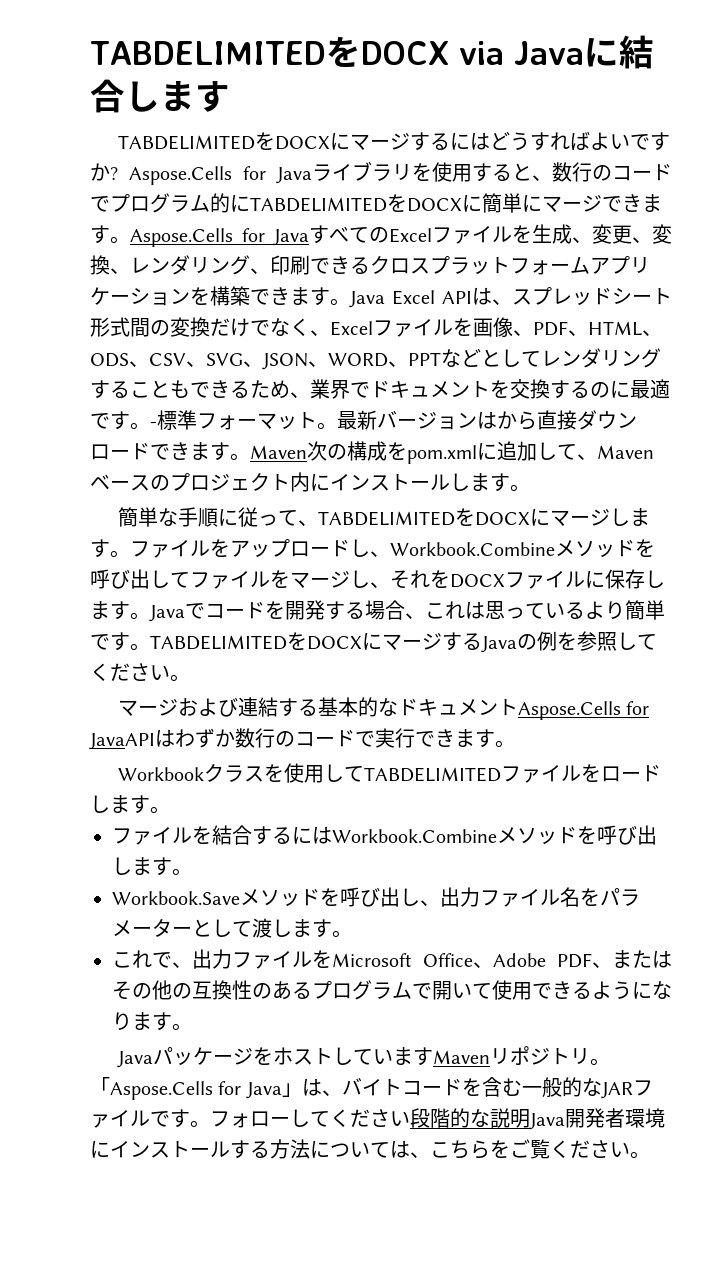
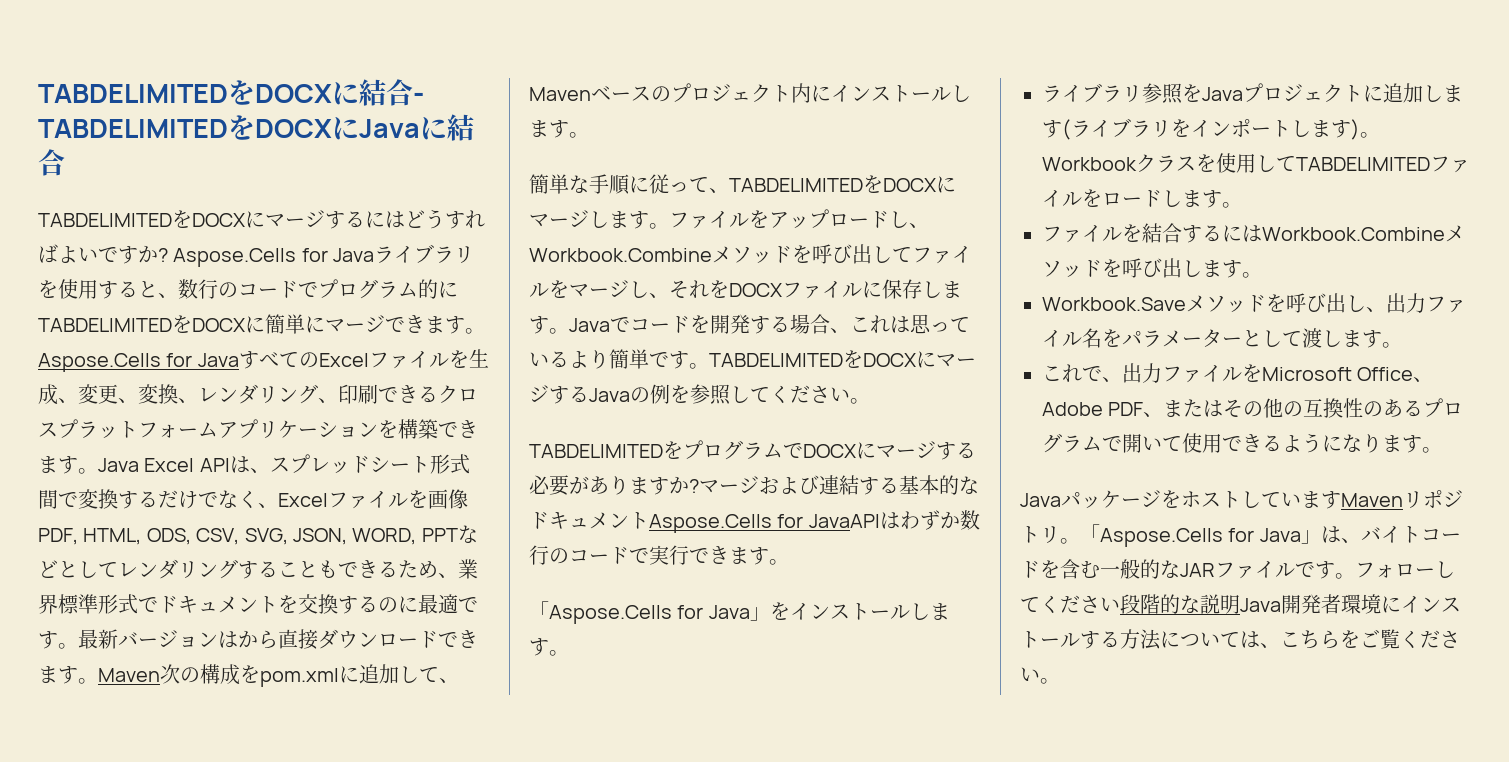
[90,36,504,68] TABDELIMITEDをDOCX via -> [38,79,424,106] [38,115,359,140] TABDELIMITEDをDOCXに結合- TABDELIMITEDをDOCXに
[125,81,230,112] します -> (65, 162) none
[150,317,210,337] の変換 -> [58,489,158,509] で変換する
[513,321,662,336] [90,353,408,370] 、PDF、HTML、ODS、CSV、SVG、JSON、WORD、 -> [38,528,417,545] PDF, HTML, ODS, CSV, SVG, JSON, WORD,
(350, 389) none -> [58,594,138,614] 標準形式
[150,410,337,430] -標準フォーマット。 -> (78, 646) none
(190, 678) none -> [529,440,976,460] [529,475,699,496] TABDELIMITEDをプログラムでDOCXにマージする必要がありますか?
(515, 744) none -> [529,601,950,624] [529,638,569,656] [1042,83,1463,104] [1042,118,1380,140] 「Aspose.Cells for Java」をインストールします。 // ライブラリ参照をJavaプロジェクトに追加します(ライブラリをインポートします)。

